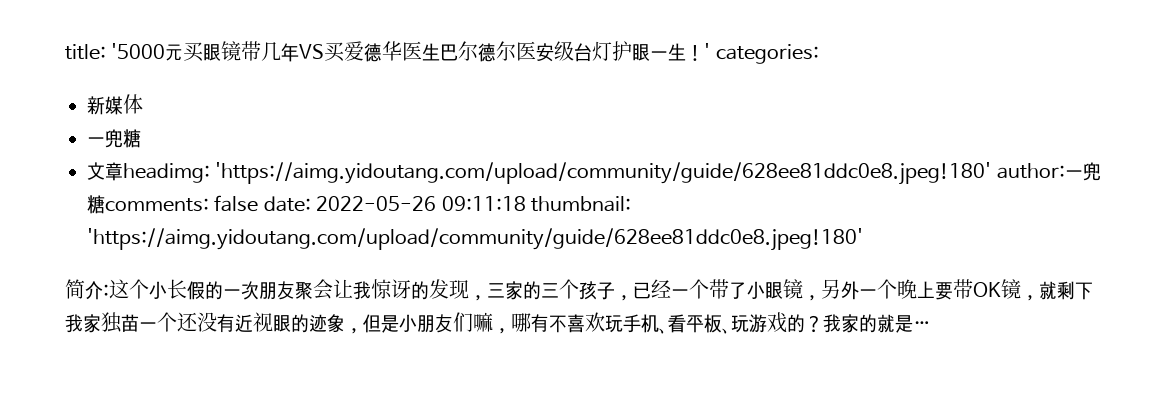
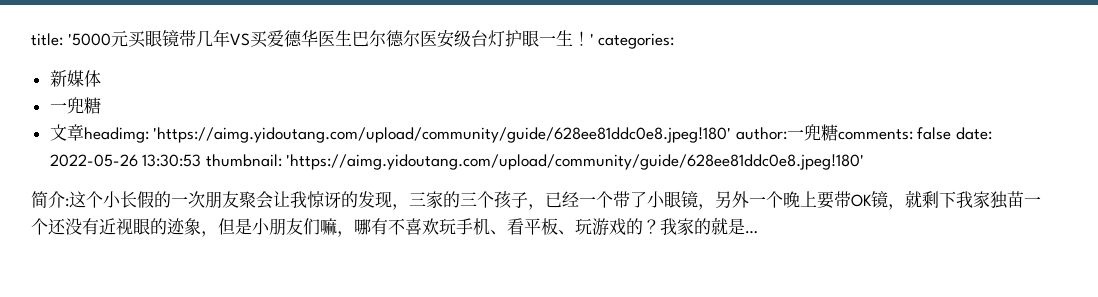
[441,196,526,211] 09:11:18 -> [142,154,202,167] 13:30:53

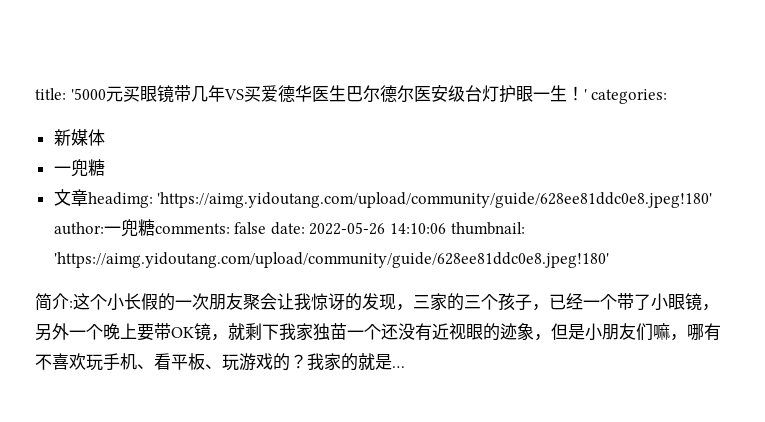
[142,154,202,167] 13:30:53 -> [390,223,447,234] 14:10:06

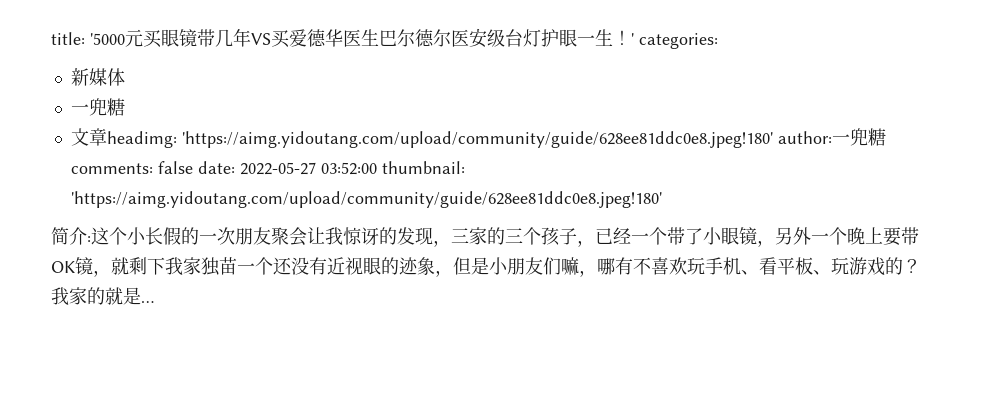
[309,222,447,235] 2022-05-26 14:10:06 -> [239,162,377,175] 2022-05-27 03:52:00

